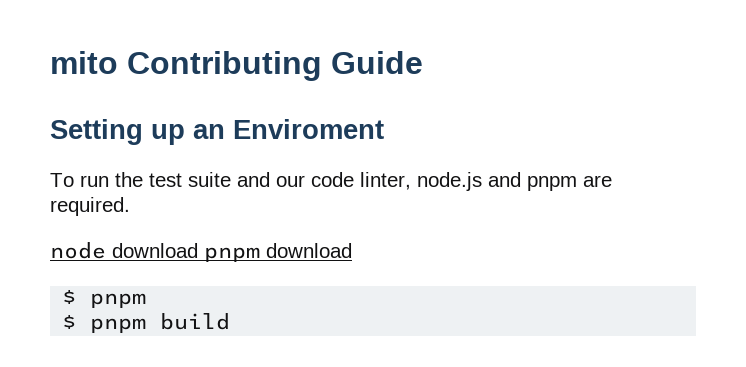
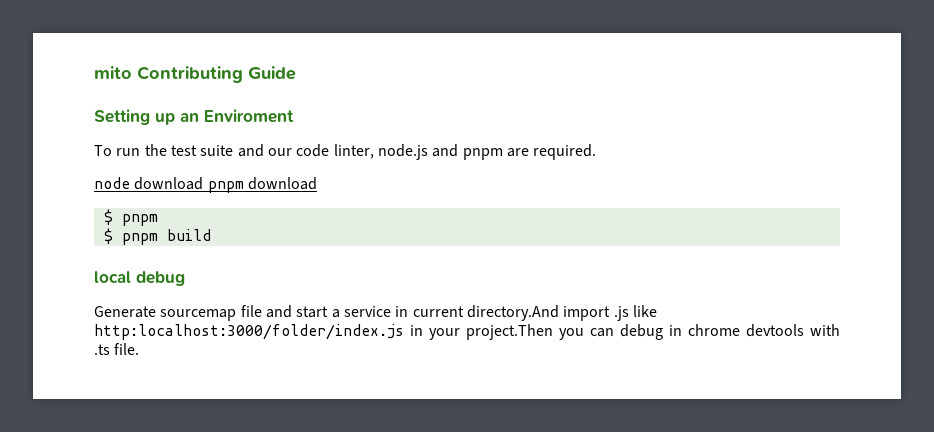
(231, 321) none -> [94,271,185,286] [94,305,657,321] [94,324,840,340] [94,343,140,355] // local debug // Generate sourcemap file and start a service in current directory.And import .js like http:localhost:3000/folder/index.js in your project.Then you can debug in chrome devtools with .ts file.

